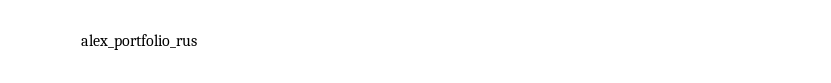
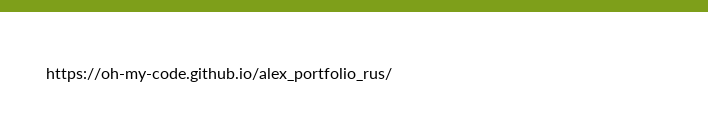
[81,34,197,50] alex_portfolio_rus -> [46,68,392,82] https://oh-my-code.github.io/alex_portfolio_rus/

